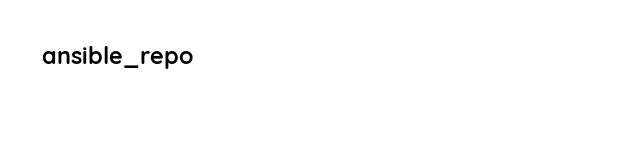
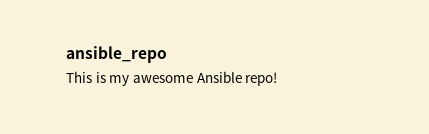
(193, 57) none -> [66,71,278,86] // This is my awesome Ansible repo!

